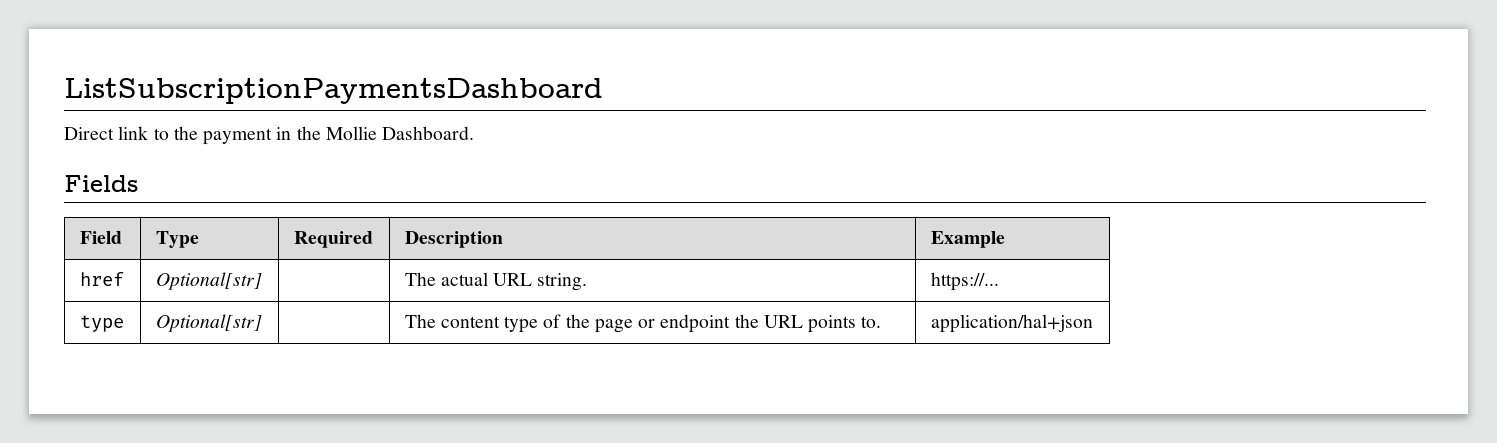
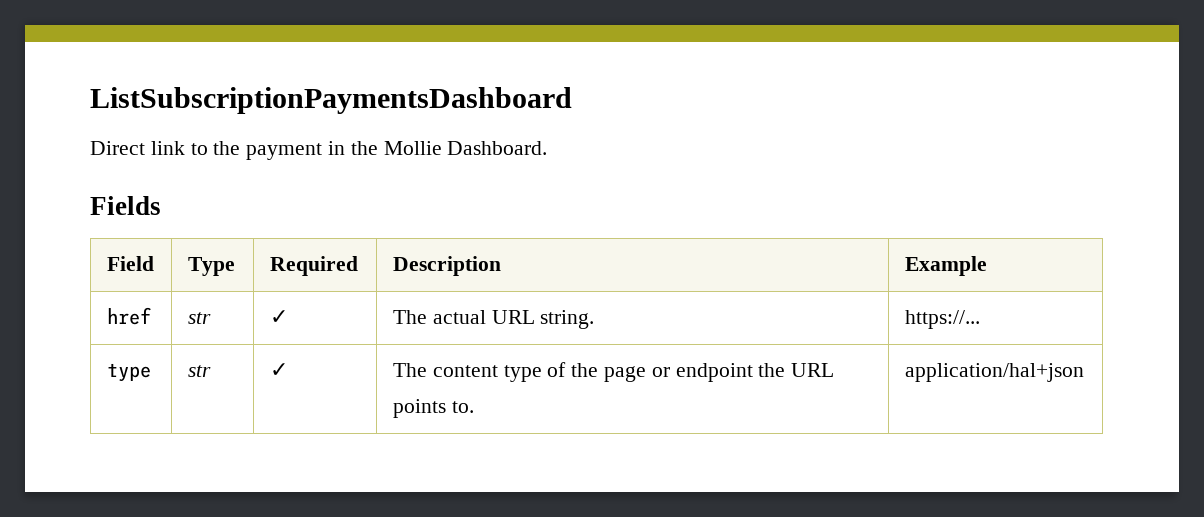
[155,272,262,290] Optional[str] | -> [187,312,211,324] [269,310,288,324] str | ✓
[155,314,262,332] Optional[str] | -> [187,365,211,377] [269,363,288,377] str | ✓

